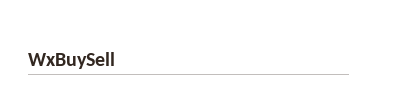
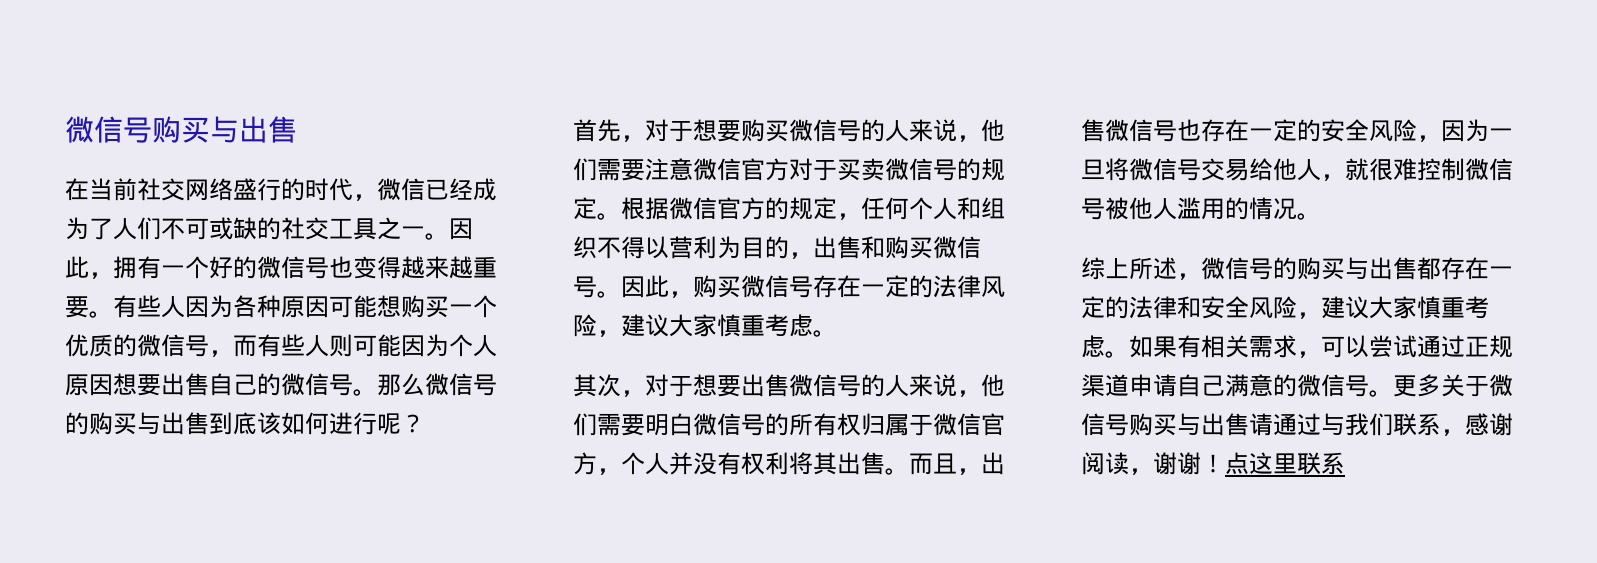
[28,52,115,69] WxBuySell -> [65,116,297,143] [65,178,497,201] [65,217,473,240] [65,256,497,279] [65,295,497,318] [65,334,497,357] [65,373,497,396] [65,412,425,435] [573,119,1005,142] [573,158,1005,181] [573,197,1005,220] [573,236,981,259] [573,275,1005,298] [573,314,837,337] [573,374,1005,397] [573,413,1005,436] [573,452,1005,475] [1081,119,1513,142] [1081,158,1513,181] [1081,197,1321,220] [1081,257,1513,280] [1081,296,1489,319] [1081,335,1513,358] [1081,374,1513,397] [1081,413,1513,436] [1081,452,1345,475] 微信号购买与出售 // 在当前社交网络盛行的时代，微信已经成为了人们不可或缺的社交工具之一。因此，拥有一个好的微信号也变得越来越重要。有些人因为各种原因可能想购买一个优质的微信号，而有些人则可能因为个人原因想要出售自己的微信号。那么微信号的购买与出售到底该如何进行呢？ // 首先，对于想要购买微信号的人来说，他们需要注意微信官方对于买卖微信号的规定。根据微信官方的规定，任何个人和组织不得以营利为目的，出售和购买微信号。因此，购买微信号存在一定的法律风险，建议大家慎重考虑。 // 其次，对于想要出售微信号的人来说，他们需要明白微信号的所有权归属于微信官方，个人并没有权利将其出售。而且，出售微信号也存在一定的安全风险，因为一旦将微信号交易给他人，就很难控制微信号被他人滥用的情况。 // 综上所述，微信号的购买与出售都存在一定的法律和安全风险，建议大家慎重考虑。如果有相关需求，可以尝试通过正规渠道申请自己满意的微信号。更多关于微信号购买与出售请通过与我们联系，感谢阅读，谢谢！点这里联系

